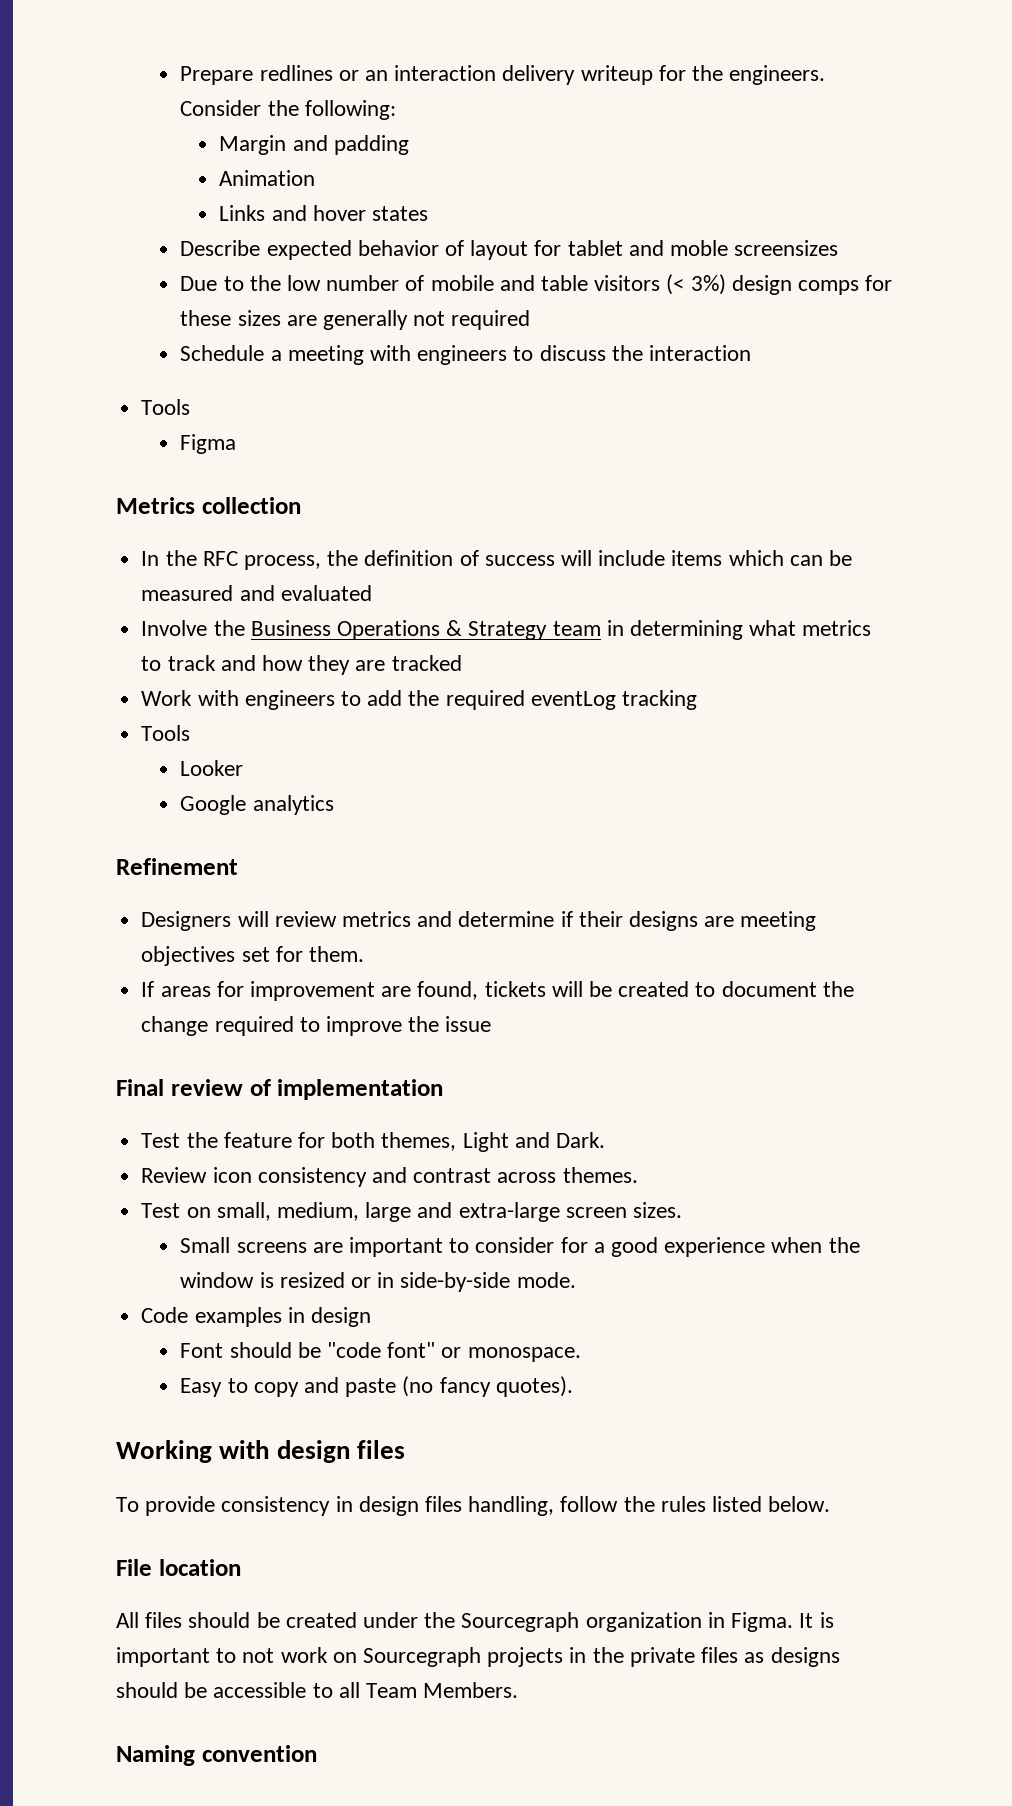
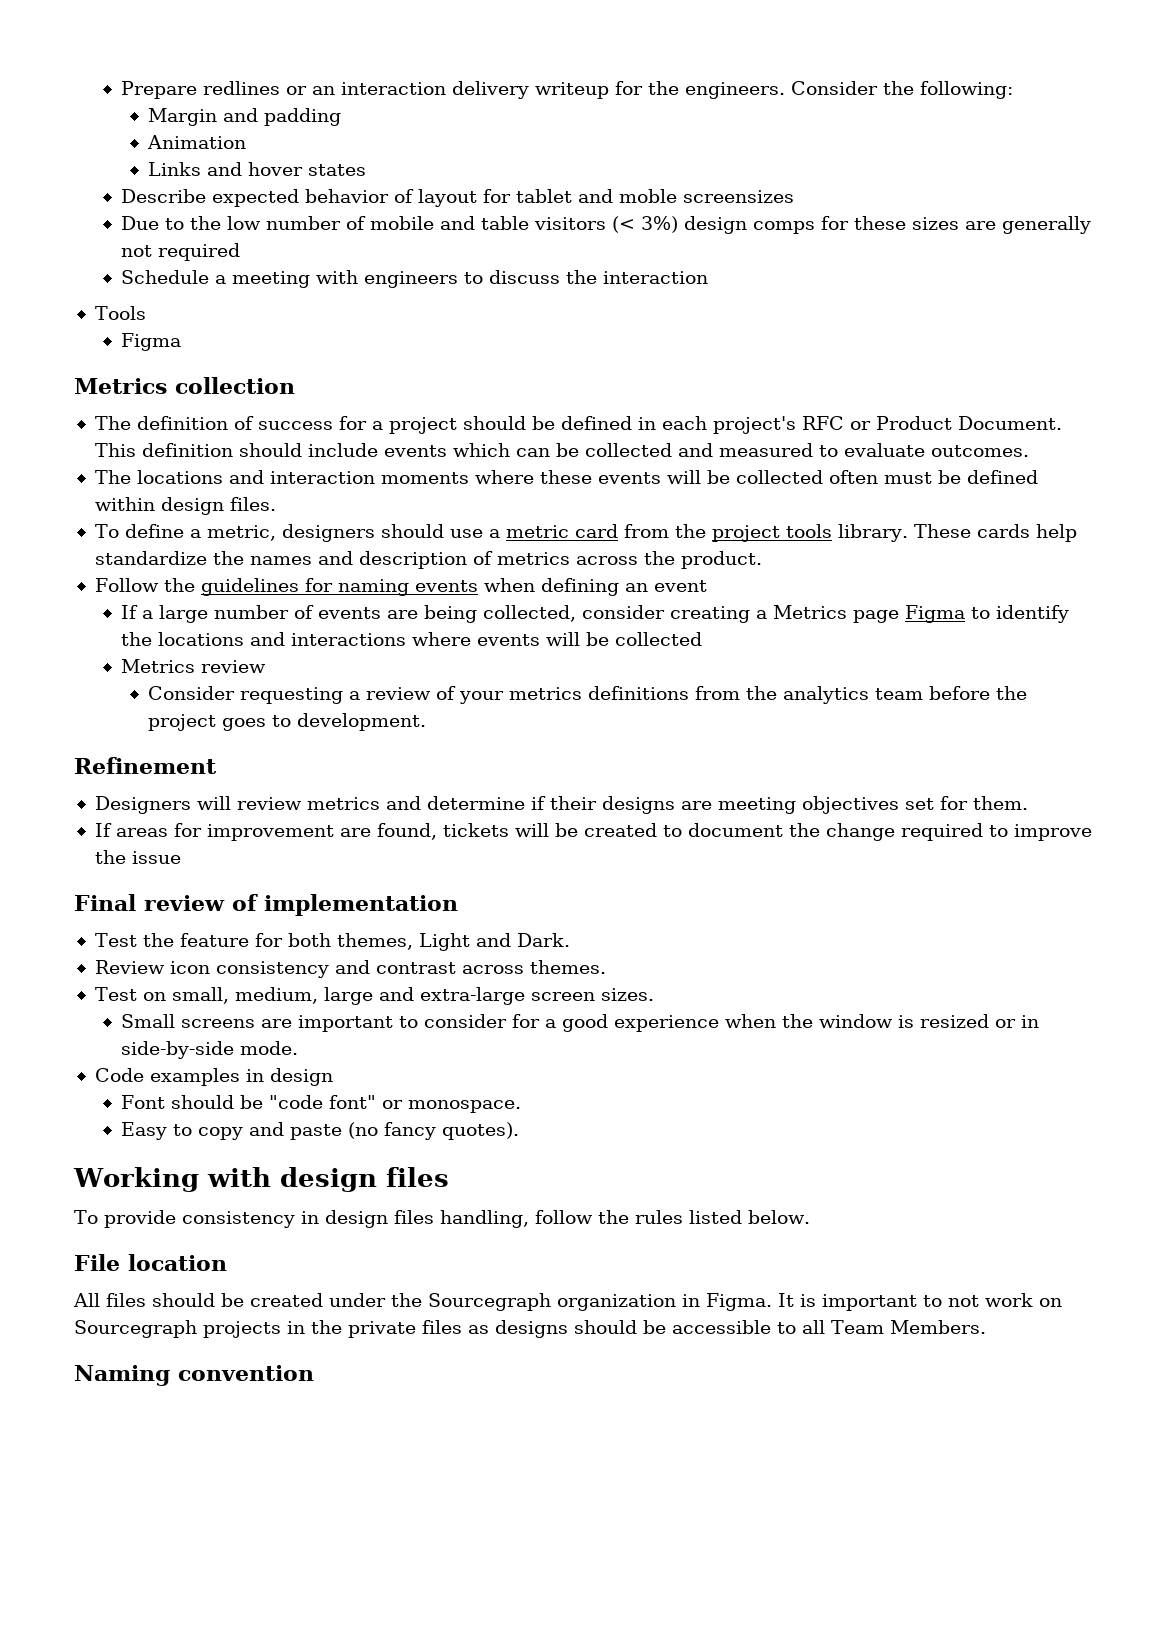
[141,550,853,570] [141,585,372,601] [141,620,872,640] [141,655,462,675] [141,690,697,710] [141,725,191,741] [180,760,244,776] [180,795,334,815] In the RFC process, the definition of success will include items which can be measured and evaluated // Involve the Business Operations & Strategy team in determining what metrics to track and how they are tracked // Work with engineers to add the required eventLog tracking // Tools // Looker // Google analytics -> [94,416,1062,434] [94,443,1029,457] [94,470,1038,484] [94,497,276,515] [94,524,1077,542] [94,551,762,569] [94,578,707,596] [121,605,1070,623] [121,632,703,646] [121,659,267,673] [148,686,1028,704] [148,713,427,731] The definition of success for a project should be defined in each project's RFC or Product Document. This definition should include events which can be collected and measured to evaluate outcomes. // The locations and interaction moments where these events will be collected often must be defined within design files. // To define a metric, designers should use a metric card from the project tools library. These cards help standardize the names and description of metrics across the product. // Follow the guidelines for naming events when defining an event // If a large number of events are being collected, consider creating a Metrics page Figma to identify the locations and interactions where events will be collected // Metrics review // Consider requesting a review of your metrics definitions from the analytics team before the project goes to development.

